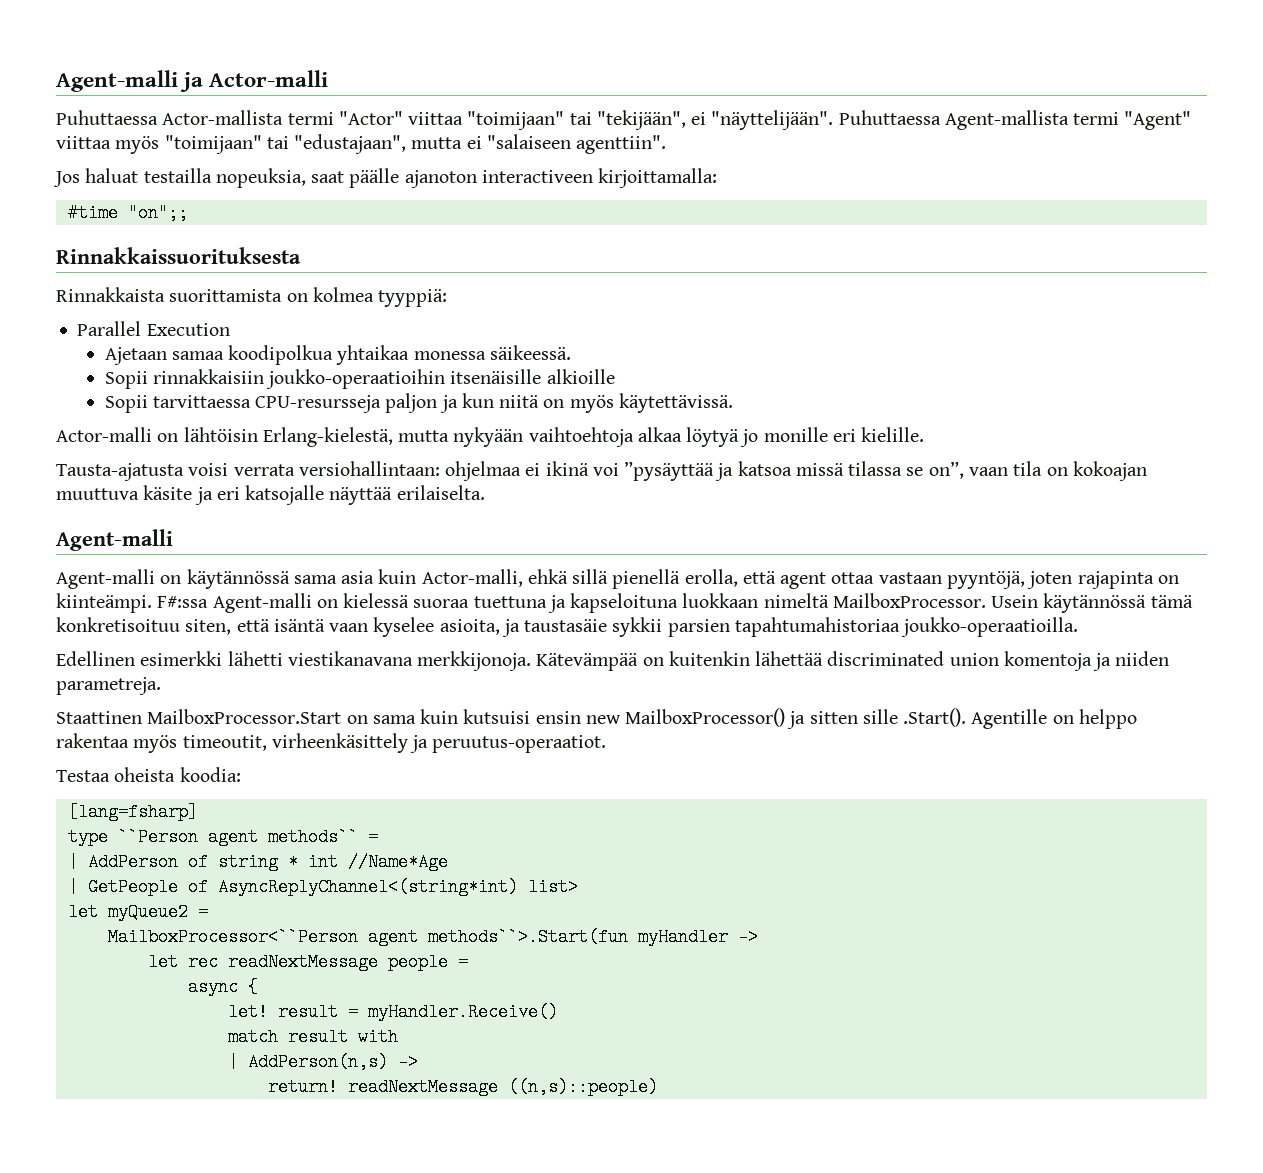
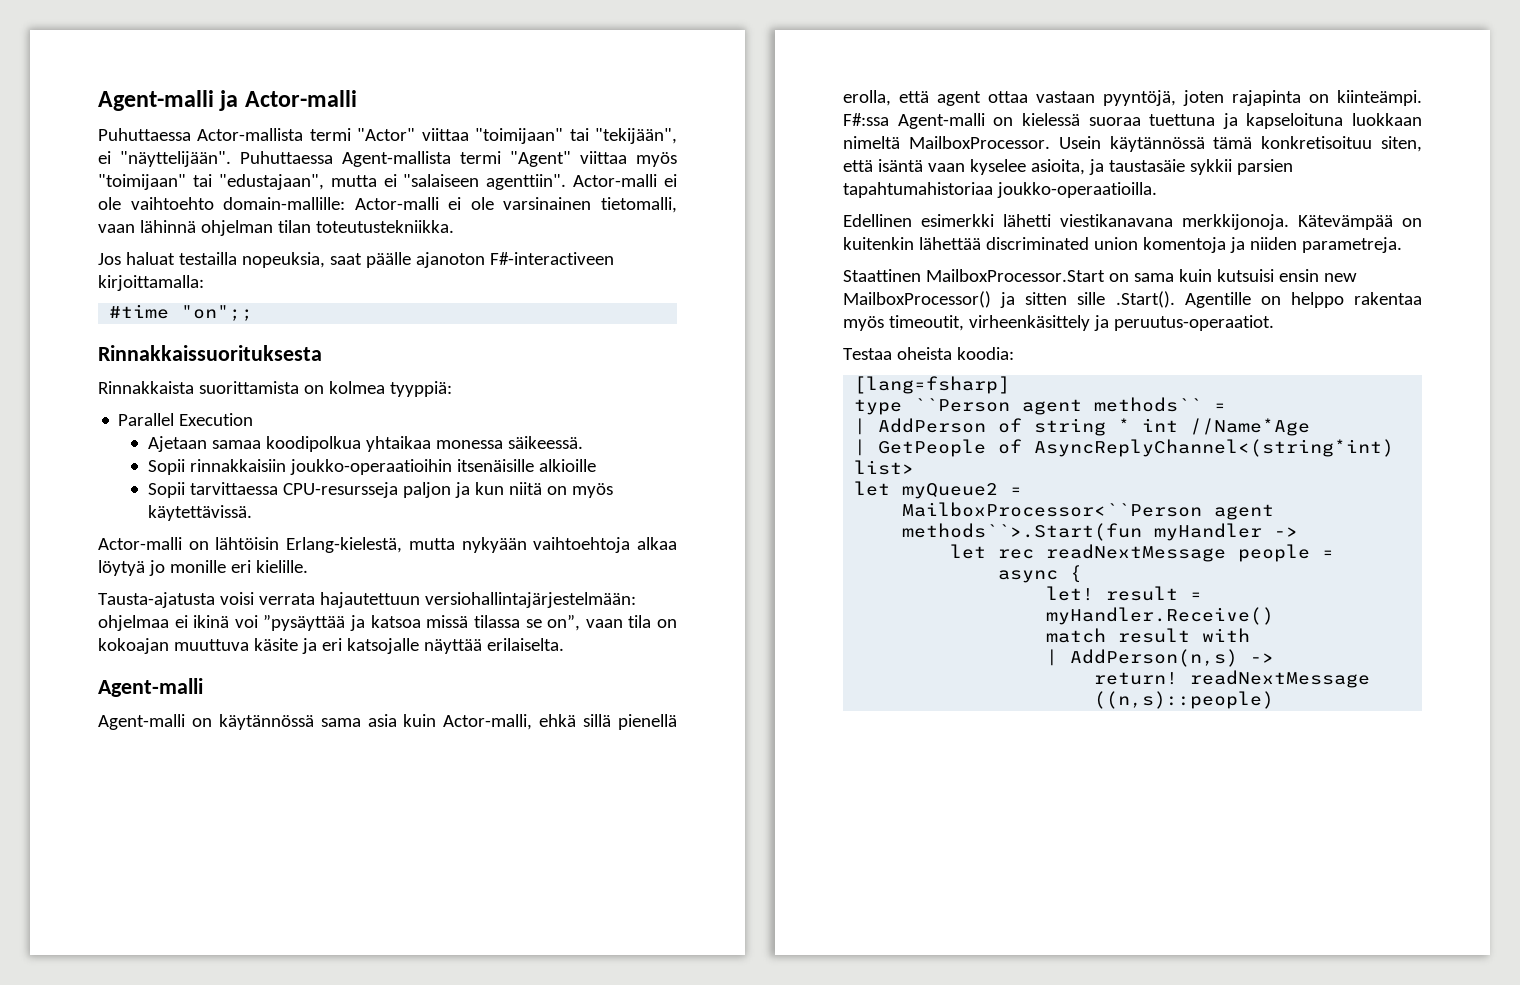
(667, 144) none -> [573,174,677,187] [98,197,677,213] [98,220,454,236] Actor-malli ei ole vaihtoehto domain-mallille: Actor-malli ei ole varsinainen tietomalli, vaan lähinnä ohjelman tilan toteutustekniikka.
[481,170,593,183] interactiveen -> [489,252,614,265] F#-interactiveen
[298,461,440,476] versiohallintaan: -> [319,592,636,608] hajautettuun versiohallintajärjestelmään:

